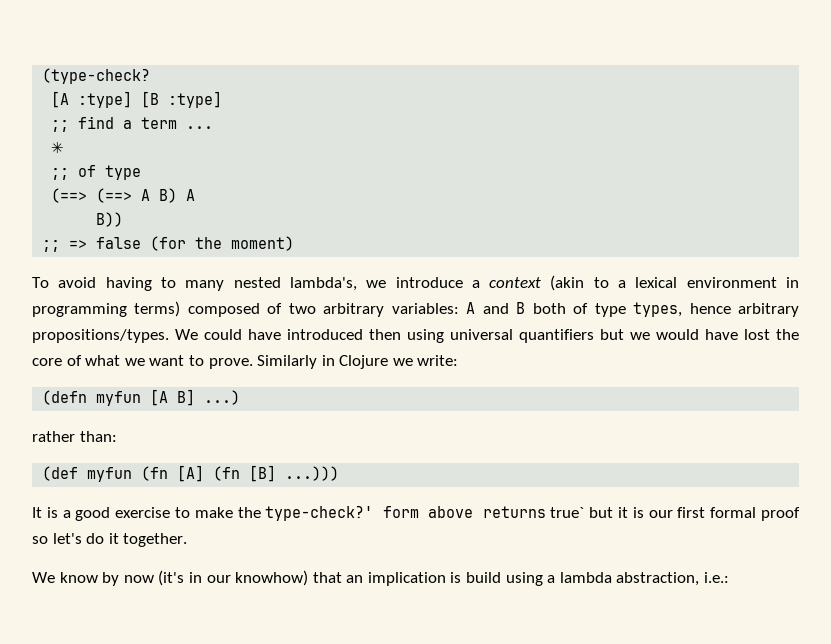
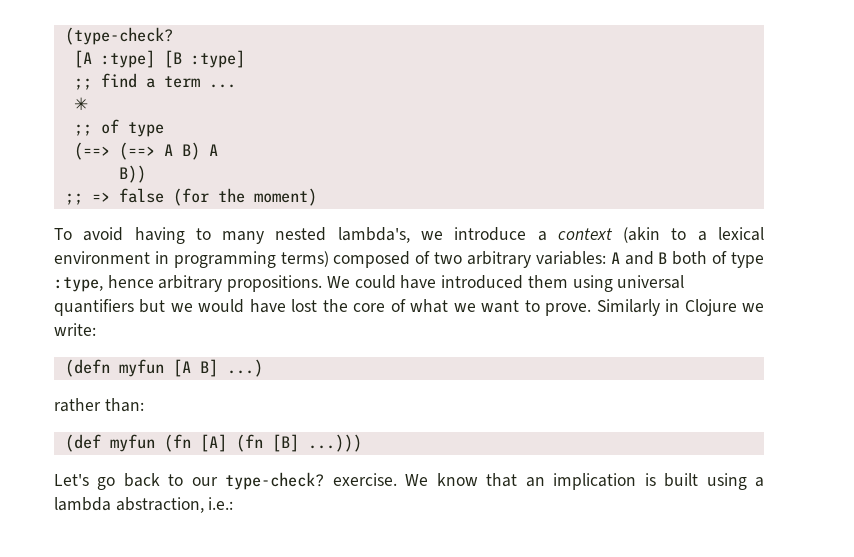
[633,302,683,317] types, -> [54,277,103,292] :type,
[32,329,169,343] propositions/types. -> [227,275,323,292] propositions.
[369,329,401,340] then -> [527,275,568,288] them
[32,506,800,521] [32,533,188,547] [32,570,309,586] It is a good exercise to make the type-check?' form above returns true` but it is our first formal proof so let's do it together. // We know by now (it's in our knowhow) -> [54,472,478,490] Let's go back to our type-check? exercise. We know
[466,572,502,583] build -> [664,473,699,487] built

